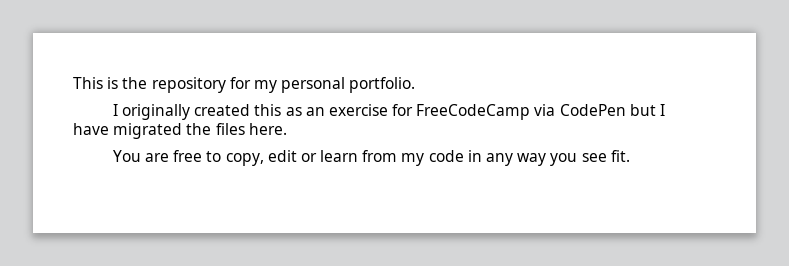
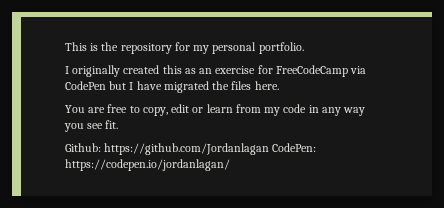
(630, 156) none -> [65,143,317,155] [65,159,230,171] // Github: https://github.com/Jordanlagan CodePen: https://codepen.io/jordanlagan/

